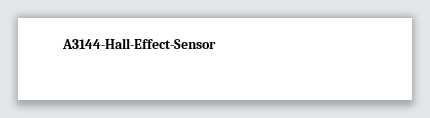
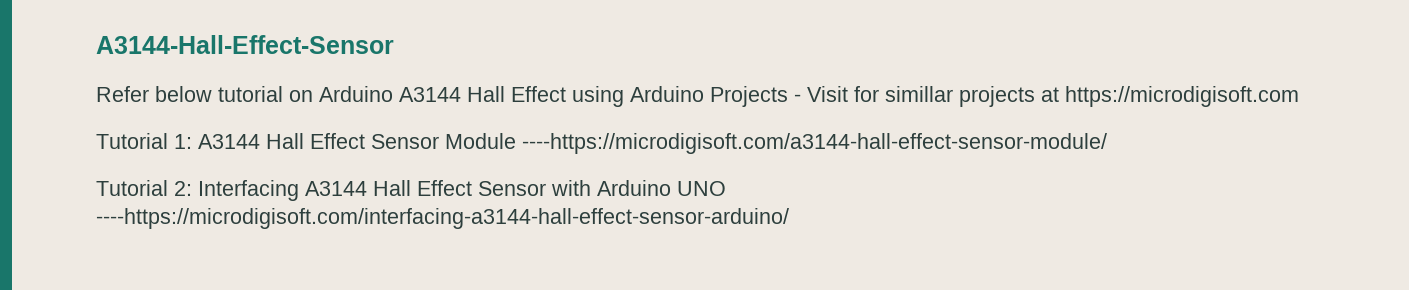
(216, 43) none -> [96,86,1299,107] [96,133,1107,154] [96,180,726,201] [96,208,789,229] // Refer below tutorial on Arduino A3144 Hall Effect using Arduino Projects - Visit for simillar projects at https://microdigisoft.com // Tutorial 1: A3144 Hall Effect Sensor Module ----https://microdigisoft.com/a3144-hall-effect-sensor-module/ // Tutorial 2: Interfacing A3144 Hall Effect Sensor with Arduino UNO ----https://microdigisoft.com/interfacing-a3144-hall-effect-sensor-arduino/

